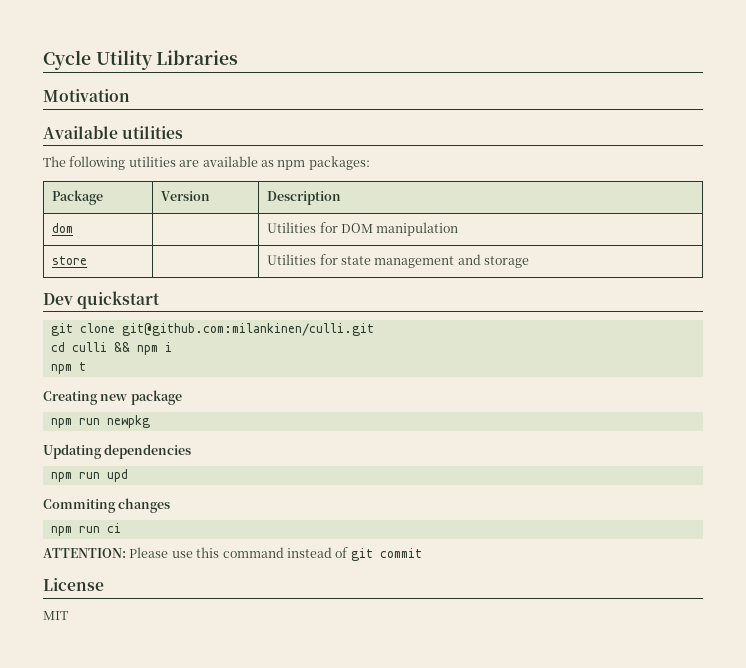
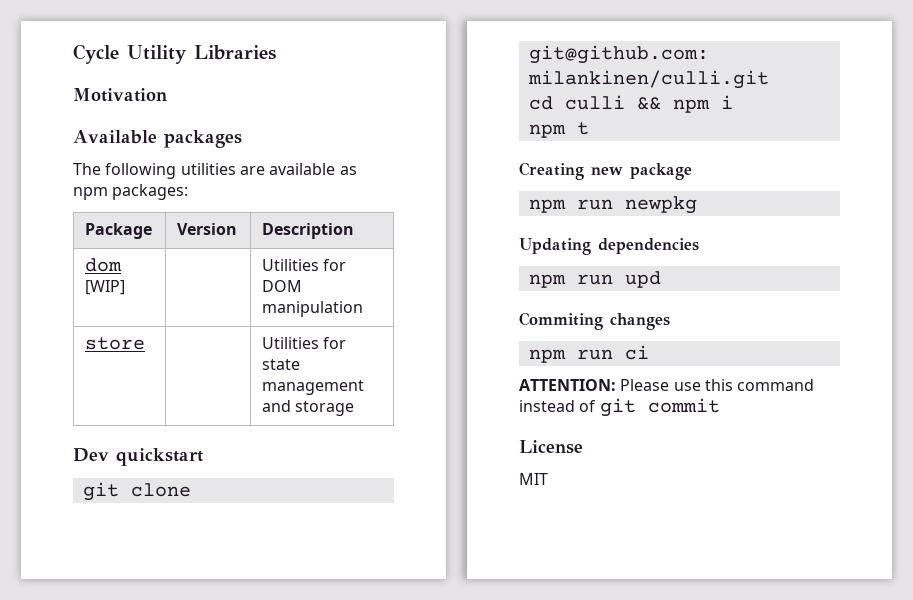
[122,126,184,139] utilities -> [163,130,242,148] packages
(74, 228) none -> [84,280,125,295] [WIP]

